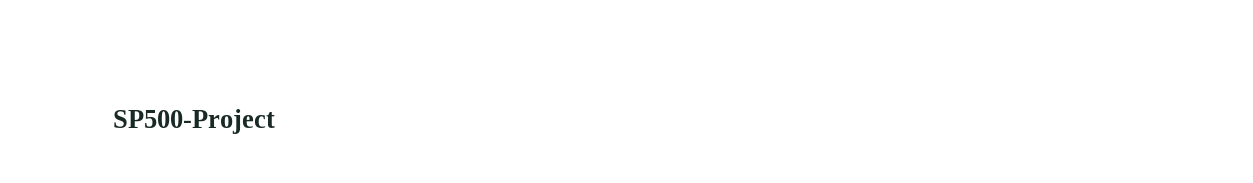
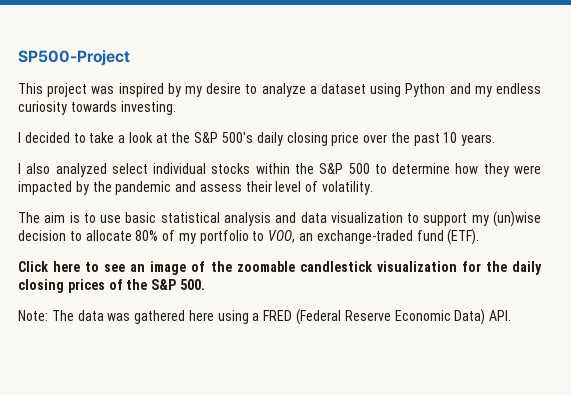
(275, 121) none -> [18,83,541,97] [18,101,176,115] [18,132,496,146] [18,163,541,177] [18,181,374,195] [18,211,541,227] [18,229,480,245] [18,261,542,275] [18,279,205,293] [18,309,512,325] // This project was inspired by my desire to analyze a dataset using Python and my endless curiosity towards investing. // I decided to take a look at the S&P 500's daily closing price over the past 10 years. // I also analyzed select individual stocks within the S&P 500 to determine how they were impacted by the pandemic and assess their level of volatility. // The aim is to use basic statistical analysis and data visualization to support my (un)wise decision to allocate 80% of my portfolio to VOO, an exchange-traded fund (ETF). // Click here to see an image of the zoomable candlestick visualization for the daily closing prices of the S&P 500. // Note: The data was gathered here using a FRED (Federal Reserve Economic Data) API.

